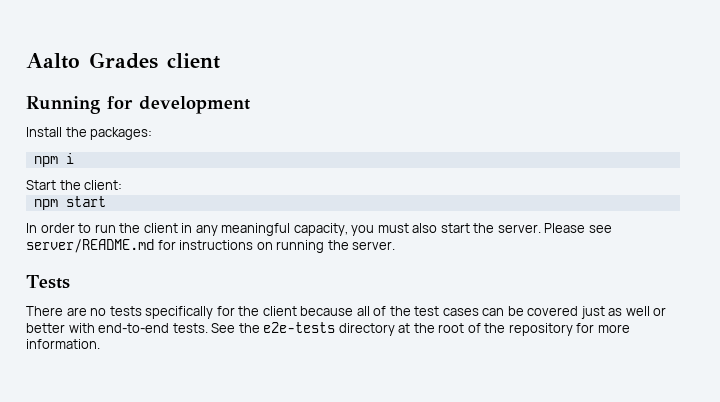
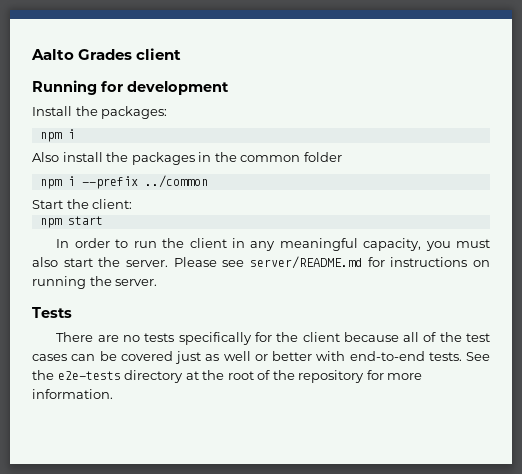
(74, 158) none -> [32,152,342,165] [39,175,208,189] // Also install the packages in the common folder // npm i --prefix ../common

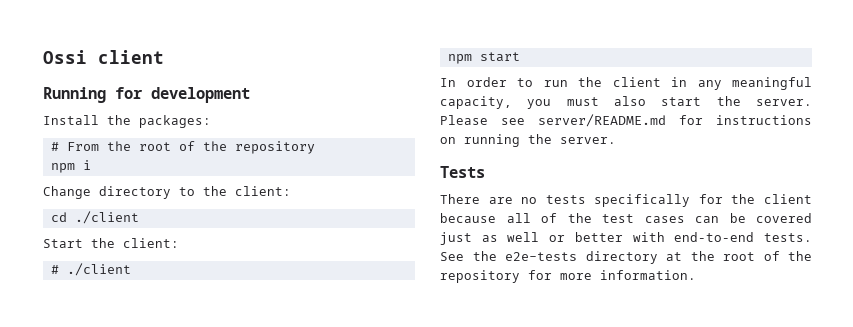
[31,49,133,60] Aalto Grades -> [43,50,87,64] Ossi
[39,129,75,142] [32,152,342,165] [39,175,208,189] npm i // Also install the packages in the common folder // npm i --prefix ../common -> [50,141,315,154] [50,160,91,173] [43,186,291,199] [50,211,139,224] # From the root of the repository // npm i // Change directory to the client: // cd ./client
(133, 204) none -> [50,263,131,276] // # ./client

